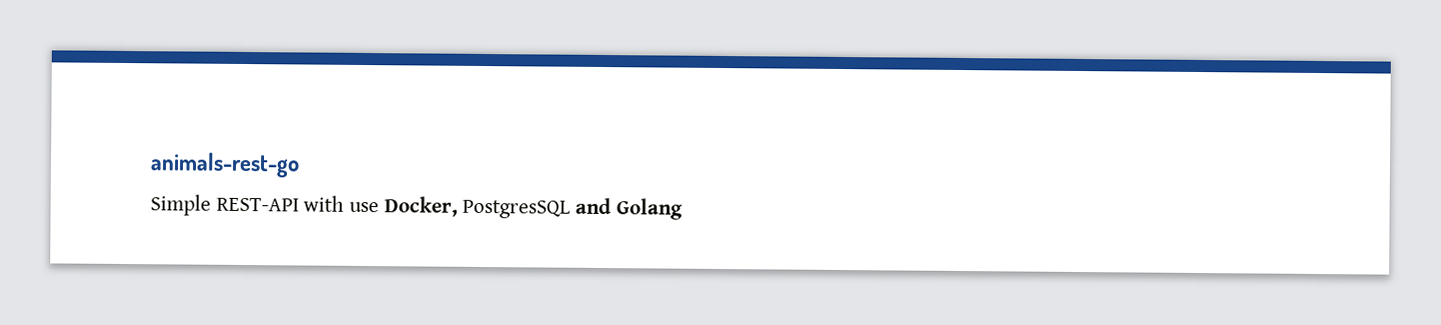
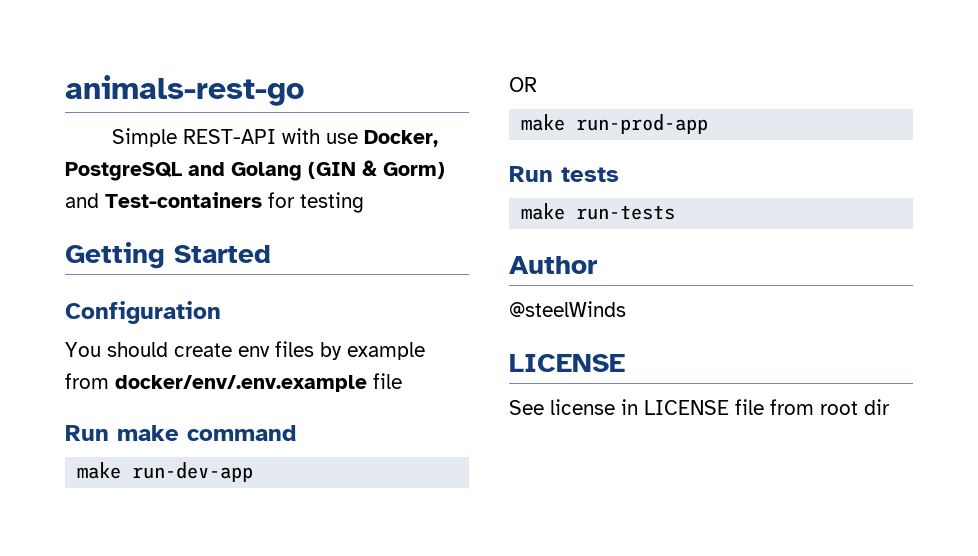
[462,199,571,219] PostgresSQL -> [65,162,182,181] PostgreSQL
(683, 209) none -> [308,160,445,179] [65,192,364,213] [65,242,271,269] [65,301,221,324] [65,341,425,360] [65,373,402,392] [65,425,296,441] [77,462,254,482] [509,77,537,92] [521,114,709,134] [509,166,619,182] [521,203,676,220] [509,256,597,274] [509,301,626,317] [509,354,625,372] [509,399,890,415] (GIN & Gorm) and Test-containers for testing // Getting Started // Configuration // You should create env files by example from docker/env/.env.example file // Run make command // make run-dev-app // OR // make run-prod-app // Run tests // make run-tests // Author // @steelWinds // LICENSE // See license in LICENSE file from root dir

